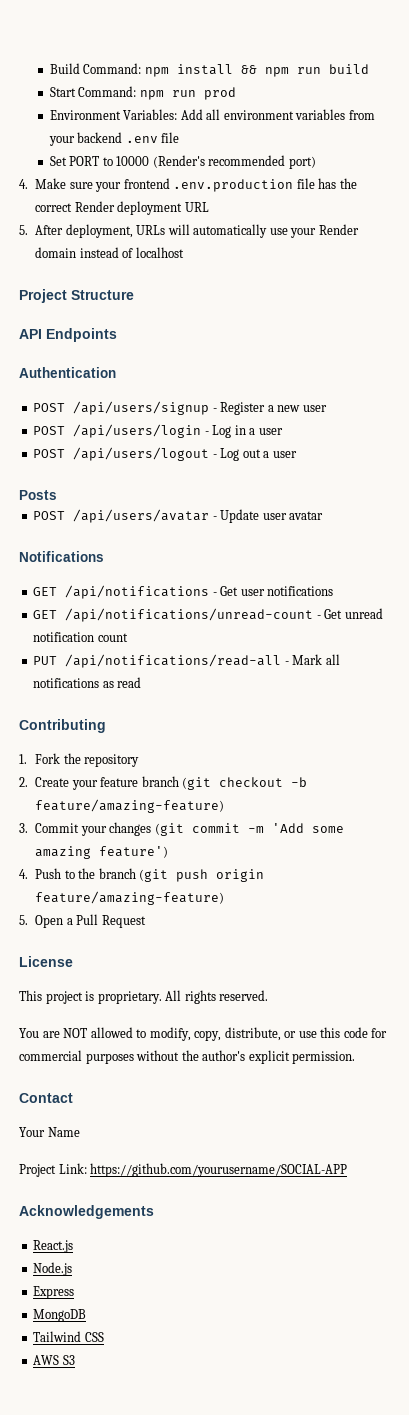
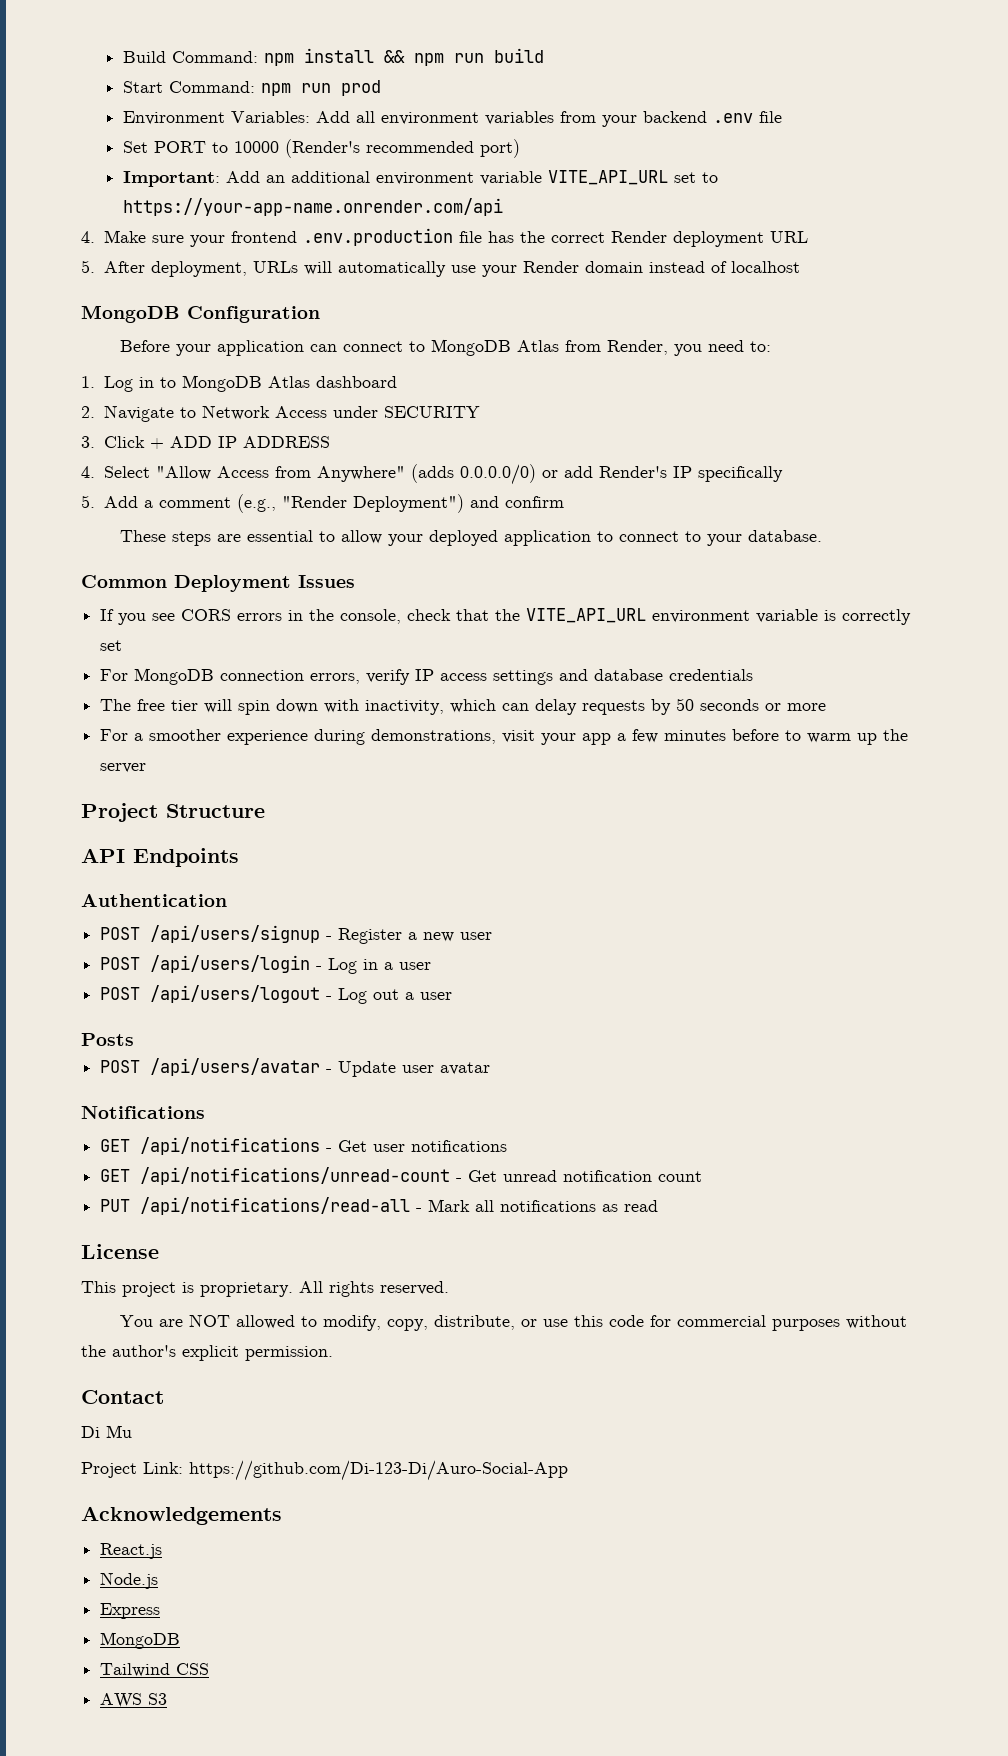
(316, 162) none -> [122,170,718,187] [122,198,503,216] // Important: Add an additional environment variable VITE_API_URL set to https://your-app-name.onrender.com/api
(184, 252) none -> [81,305,320,323] [119,339,771,356] [81,375,397,392] [81,405,480,422] [81,436,330,449] [81,464,783,485] [81,494,564,513] [119,530,822,546] [81,575,355,592] [100,608,912,625] [100,640,123,651] [100,668,754,685] [100,698,827,715] [100,729,909,745] [100,763,147,773] // MongoDB Configuration // Before your application can connect to MongoDB Atlas from Render, you need to: // 1. Log in to MongoDB Atlas dashboard // 2. Navigate to Network Access under SECURITY // 3. Click + ADD IP ADDRESS // 4. Select "Allow Access from Anywhere" (adds 0.0.0.0/0) or add Render's IP specifically // 5. Add a comment (e.g., "Render Deployment") and confirm // These steps are essential to allow your deployed application to connect to your database. // Common Deployment Issues // If you see CORS errors in the console, check that the VITE_API_URL environment variable is correctly set // For MongoDB connection errors, verify IP access settings and database credentials // The free tier will spin down with inactivity, which can delay requests by 50 seconds or more // For a smoother experience during demonstrations, visit your app a few minutes before to warm up the server
[19,719,106,733] [19,753,140,767] [19,776,308,790] [35,799,225,813] [19,822,344,836] [35,846,169,859] [19,868,265,882] [35,891,225,905] [19,914,146,928] // Contributing // 1. Fork the repository // 2. Create your feature branch (git checkout -b feature/amazing-feature) // 3. Commit your changes (git commit -m 'Add some amazing feature') // 4. Push to the branch (git push origin feature/amazing-feature) // 5. Open a Pull Request -> (659, 1206) none
[19,1127,80,1137] Your Name -> [81,1425,132,1438] Di Mu
[90,1163,348,1177] https://github.com/yourusername/SOCIAL-APP -> [189,1460,568,1481] https://github.com/Di-123-Di/Auro-Social-App

